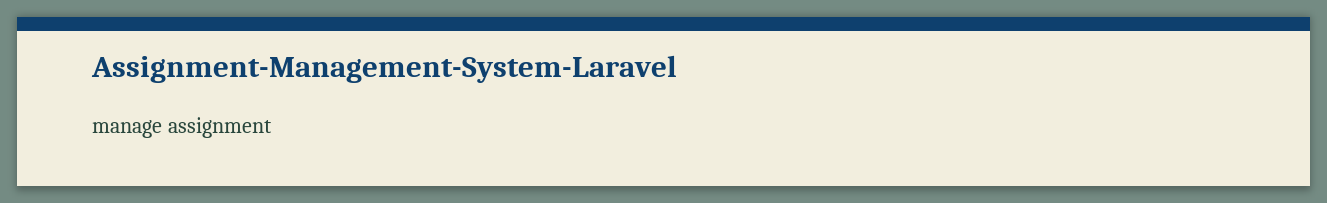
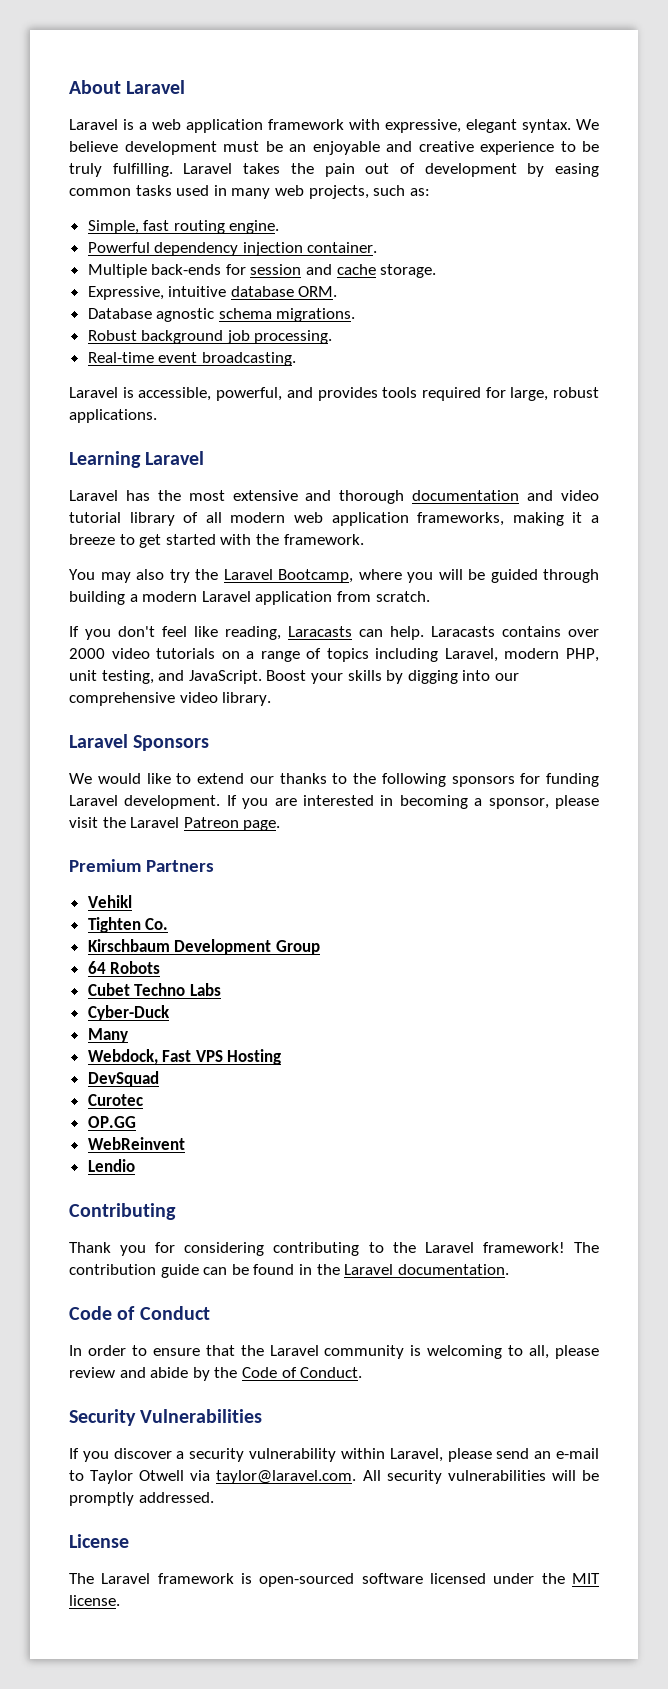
[91,55,677,83] [92,117,272,138] Assignment-Management-System-Laravel // manage assignment -> [69,80,186,94] [69,119,599,133] [69,141,599,155] [69,163,599,177] [69,185,430,199] [87,220,280,234] [87,242,378,256] [87,264,437,278] [87,286,338,300] [87,308,356,322] [87,330,333,344] [87,352,296,366] [69,387,599,401] [69,409,157,423] [69,451,205,468] [69,490,600,504] [69,512,600,526] [69,534,364,548] [69,569,599,583] [69,591,430,605] [69,626,599,640] [69,648,599,662] [69,670,519,684] [69,692,272,706] [69,734,210,751] [69,773,599,787] [69,795,599,809] [69,817,281,831] [69,859,214,872] [87,895,132,908] [87,917,169,933] [87,939,320,955] [87,961,161,974] [87,983,221,996] [87,1005,170,1021] [87,1028,128,1043] [87,1049,282,1065] [87,1071,159,1087] [87,1094,143,1106] [87,1116,136,1128] [87,1137,185,1150] [87,1159,135,1172] [69,1203,176,1220] [69,1242,599,1256] [69,1264,509,1278] [69,1306,210,1320] [69,1345,599,1359] [69,1367,363,1381] [69,1409,263,1426] [69,1448,599,1462] [69,1470,599,1484] [69,1492,214,1506] [69,1534,129,1548] [69,1573,600,1587] [69,1595,120,1606] About Laravel // Laravel is a web application framework with expressive, elegant syntax. We believe development must be an enjoyable and creative experience to be truly fulfilling. Laravel takes the pain out of development by easing common tasks used in many web projects, such as: // Simple, fast routing engine. // Powerful dependency injection container. // Multiple back-ends for session and cache storage. // Expressive, intuitive database ORM. // Database agnostic schema migrations. // Robust background job processing. // Real-time event broadcasting. // Laravel is accessible, powerful, and provides tools required for large, robust applications. // Learning Laravel // Laravel has the most extensive and thorough documentation and video tutorial library of all modern web application frameworks, making it a breeze to get started with the framework. // You may also try the Laravel Bootcamp, where you will be guided through building a modern Laravel application from scratch. // If you don't feel like reading, Laracasts can help. Laracasts contains over 2000 video tutorials on a range of topics including Laravel, modern PHP, unit testing, and JavaScript. Boost your skills by digging into our comprehensive video library. // Laravel Sponsors // We would like to extend our thanks to the following sponsors for funding Laravel development. If you are interested in becoming a sponsor, please visit the Laravel Patreon page. // Premium Partners // Vehikl // Tighten Co. // Kirschbaum Development Group // 64 Robots // Cubet Techno Labs // Cyber-Duck // Many // Webdock, Fast VPS Hosting // DevSquad // Curotec // OP.GG // WebReinvent // Lendio // Contributing // Thank you for considering contributing to the Laravel framework! The contribution guide can be found in the Laravel documentation. // Code of Conduct // In order to ensure that the Laravel community is welcoming to all, please review and abide by the Code of Conduct. // Security Vulnerabilities // If you discover a security vulnerability within Laravel, please send an e-mail to Taylor Otwell via taylor@laravel.com. All security vulnerabilities will be promptly addressed. // License // The Laravel framework is open-sourced software licensed under the MIT license.

